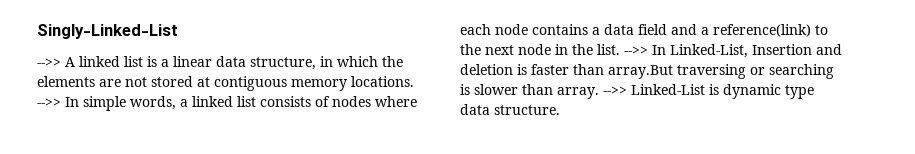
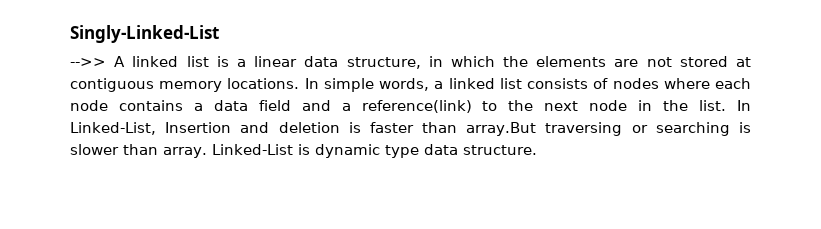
[37,98,61,107] -->> -> (300, 83) none
[624,46,648,55] -->> -> (727, 105) none
[603,86,627,95] -->> -> (207, 152) none

